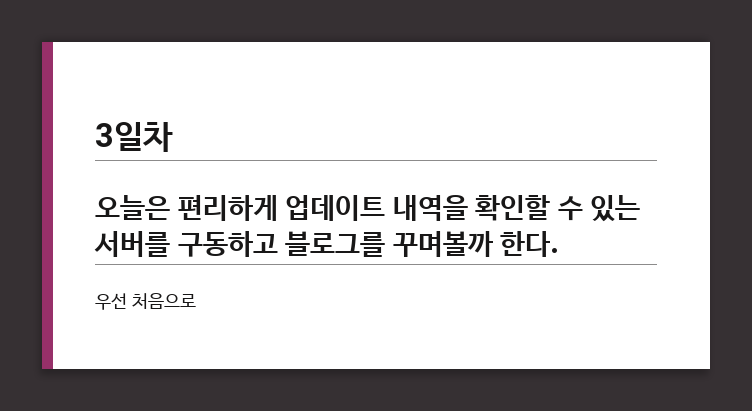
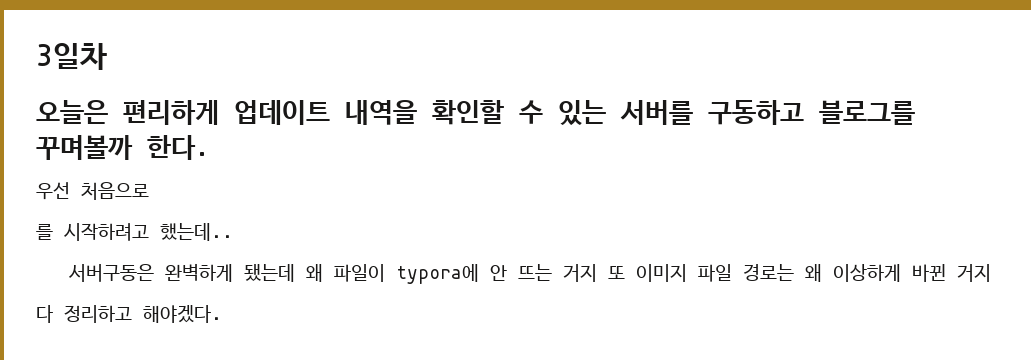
(196, 301) none -> [36,223,233,241] [67,263,991,284] [36,305,222,323] // 를 시작하려고 했는데.. // 서버구동은 완벽하게 됐는데 왜 파일이 typora에 안 뜨는 거지 또 이미지 파일 경로는 왜 이상하게 바뀐 거지 // 다 정리하고 해야겠다.

